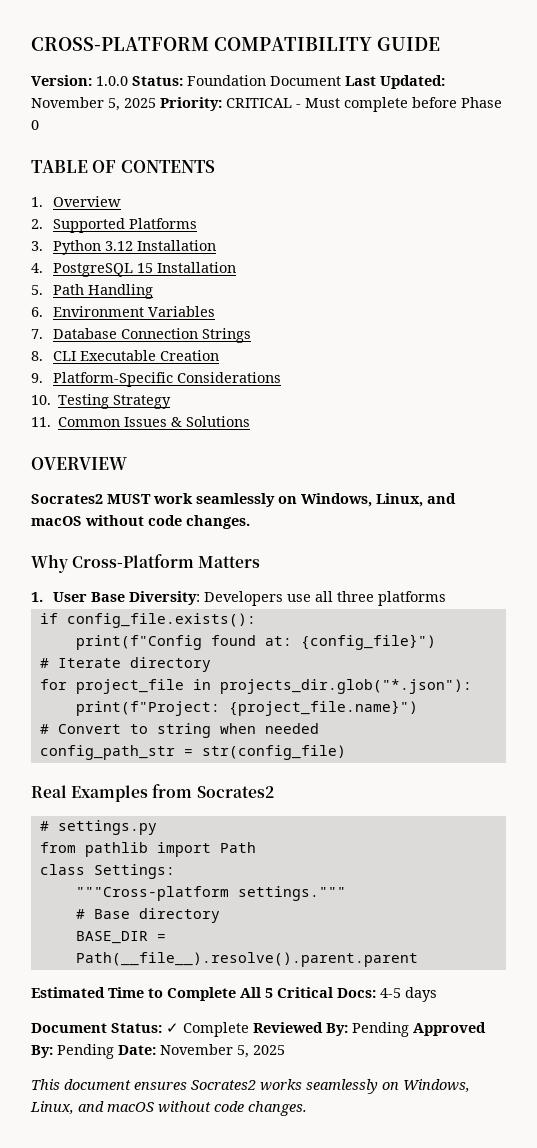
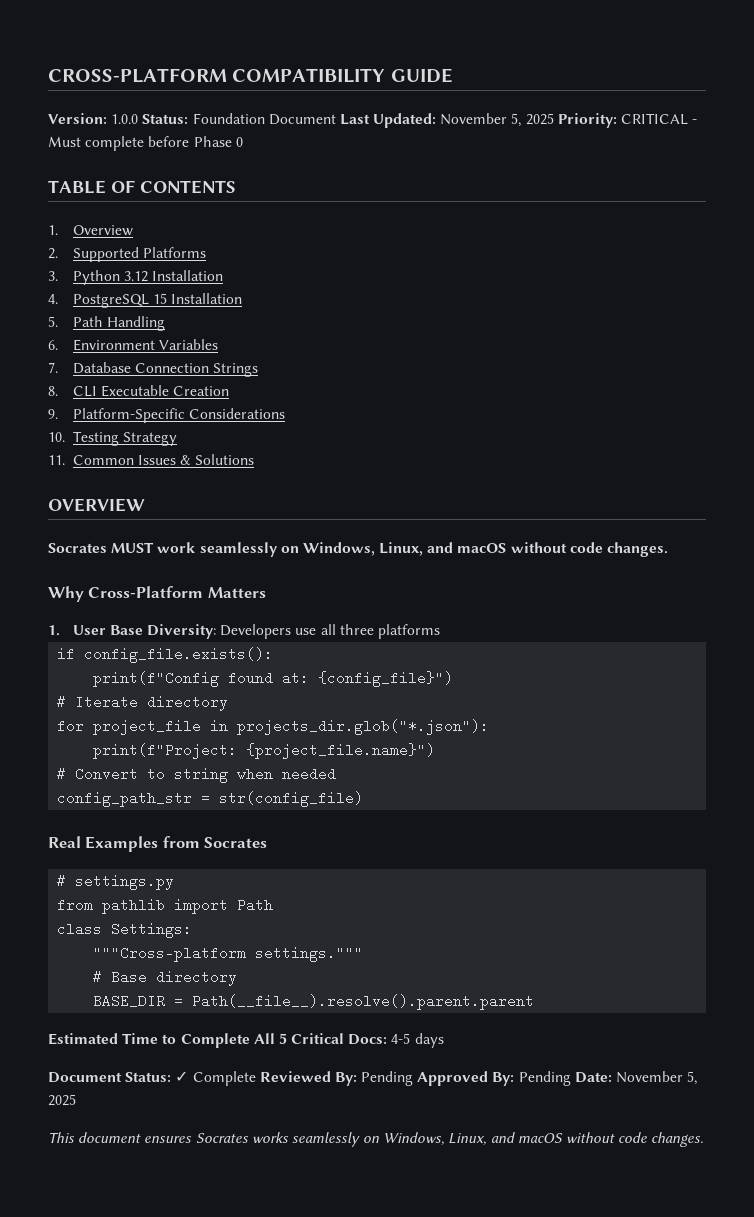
[31,494,103,504] Socrates2 -> [48,543,107,553] Socrates
[196,786,274,798] Socrates2 -> [204,837,268,848] Socrates
[191,1080,256,1090] Socrates2 -> [195,1133,249,1143] Socrates

